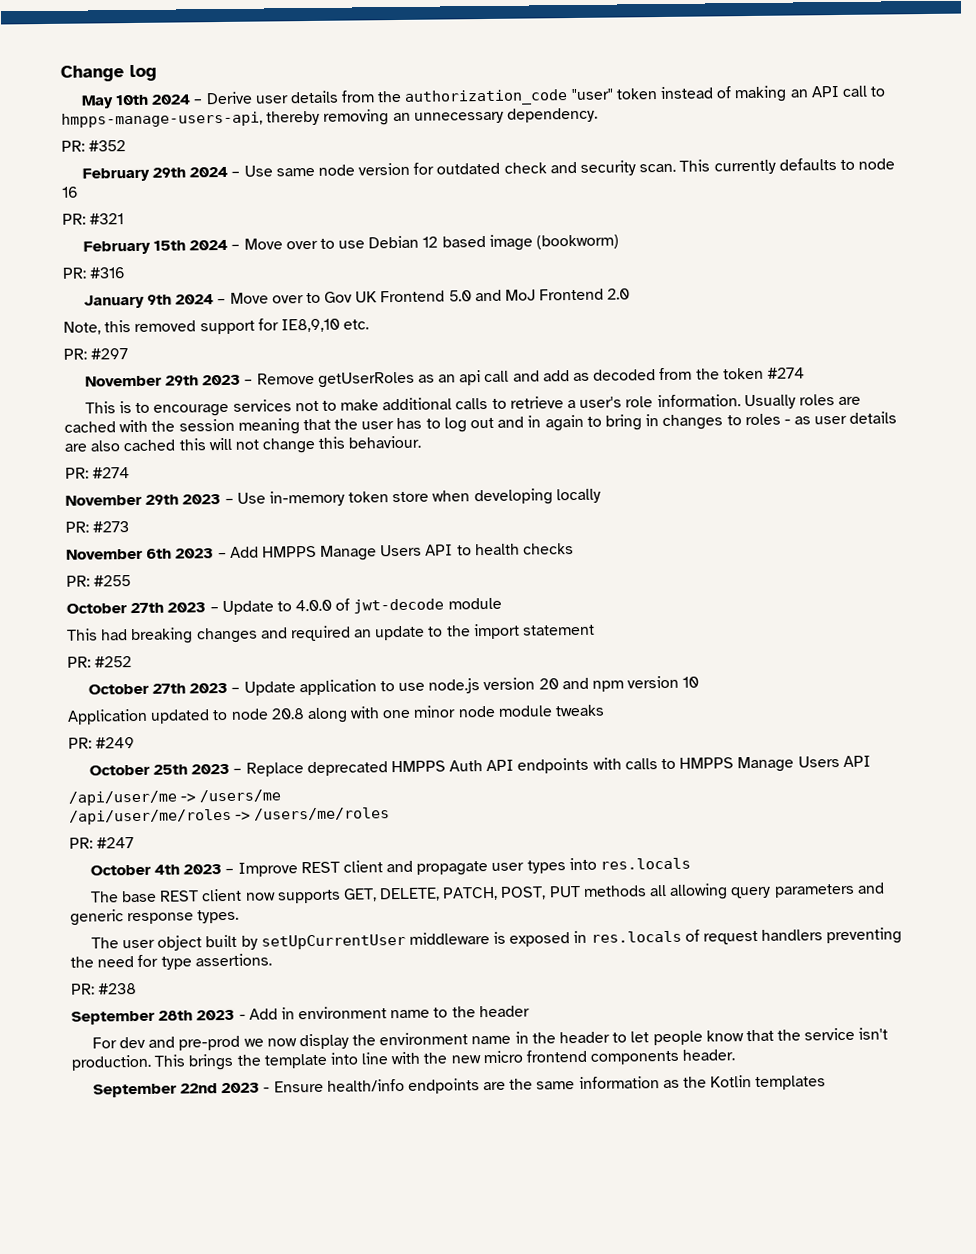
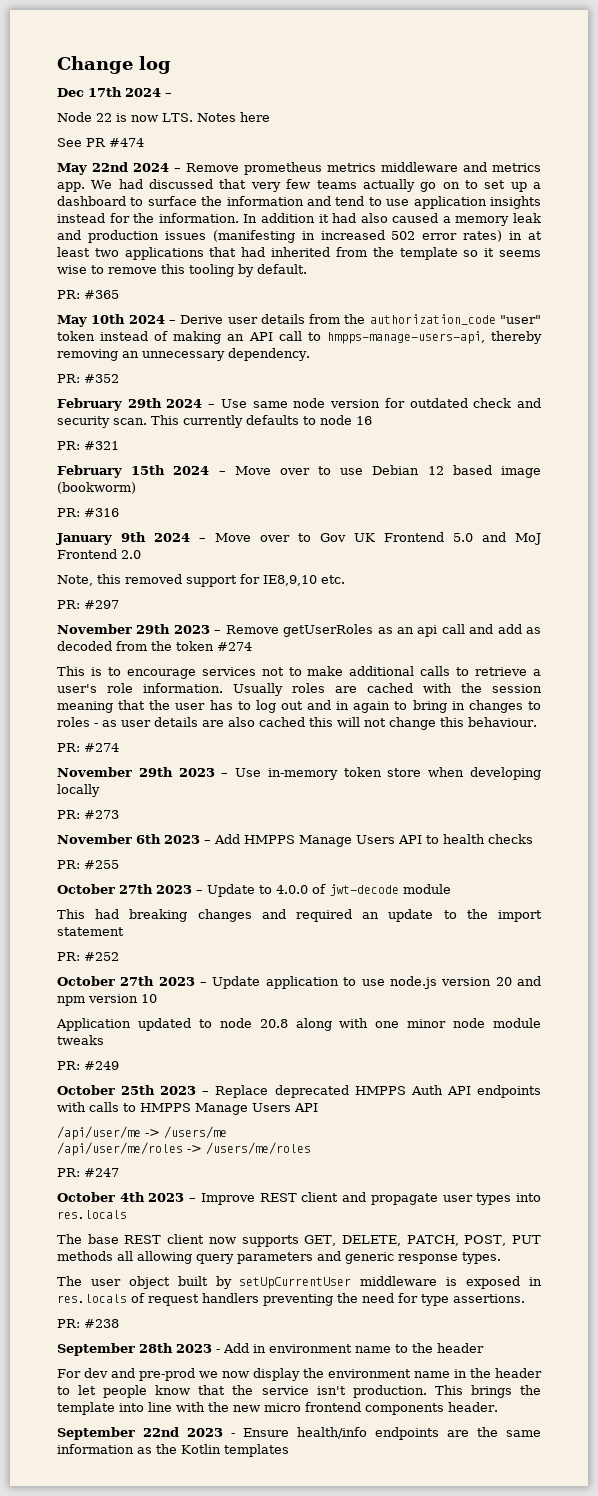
(157, 73) none -> [57,87,172,97] [57,112,270,122] [57,138,144,147] [57,162,541,175] [57,179,541,192] [57,196,541,209] [57,213,541,226] [57,230,542,243] [57,247,541,260] [57,264,307,277] [57,290,119,299] // Dec 17th 2024 – // Node 22 is now LTS. Notes here // See PR #474 // May 22nd 2024 – Remove prometheus metrics middleware and metrics app. We had discussed that very few teams actually go on to set up a dashboard to surface the information and tend to use application insights instead for the information. In addition it had also caused a memory leak and production issues (manifesting in increased 502 error rates) in at least two applications that had inherited from the template so it seems wise to remove this tooling by default. // PR: #365

